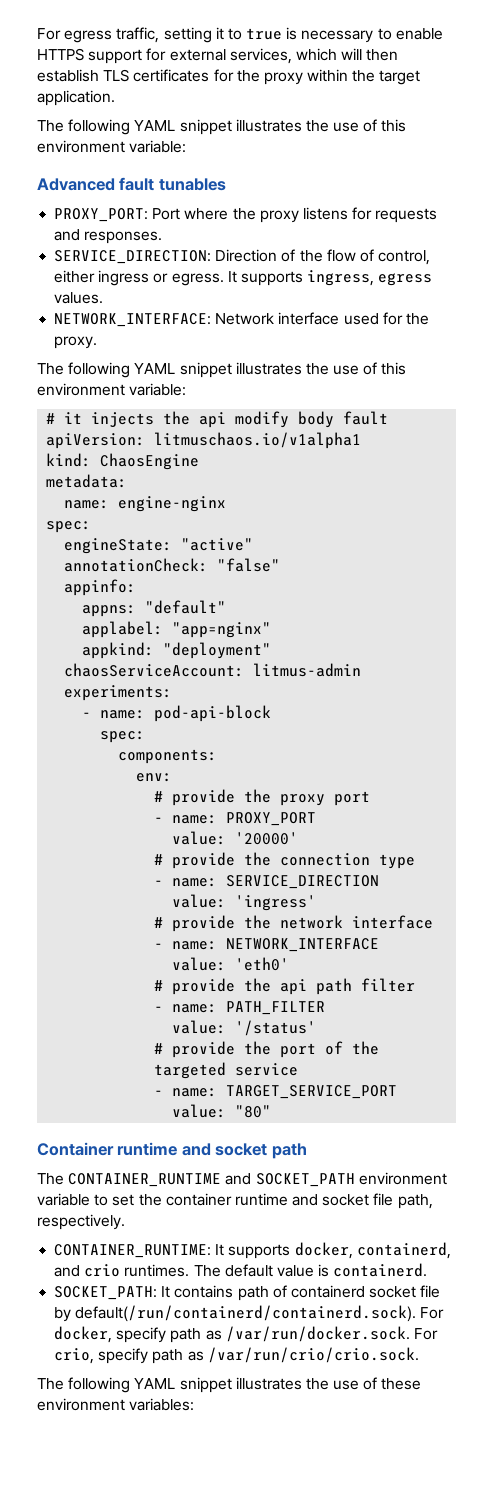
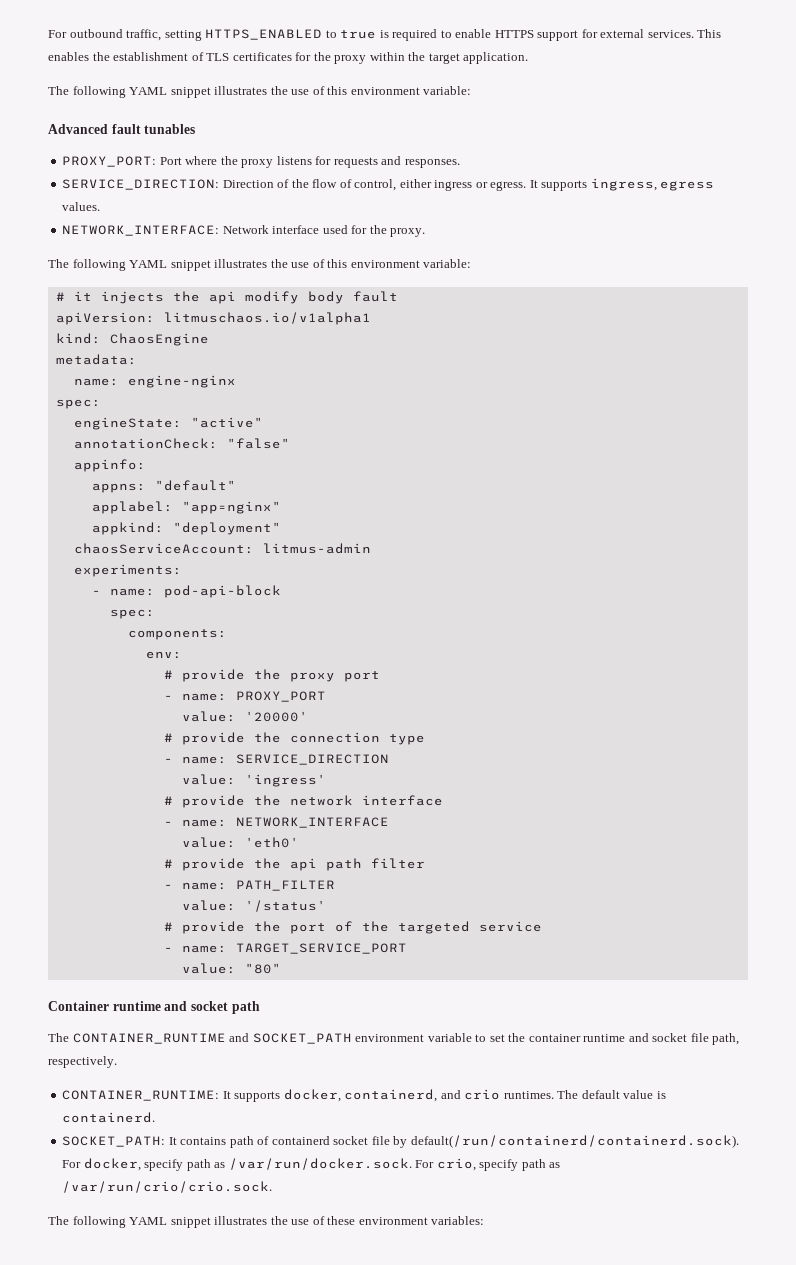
[37,28,113,43] For egress -> [48,29,123,38] For outbound
[215,27,224,40] it -> [205,29,323,40] HTTPS_ENABLED
[301,30,374,43] necessary -> [392,29,438,41] required
[229,48,399,64] [37,69,99,82] services, which will then establish -> [647,29,722,38] [48,52,204,61] services. This enables the establishment of

